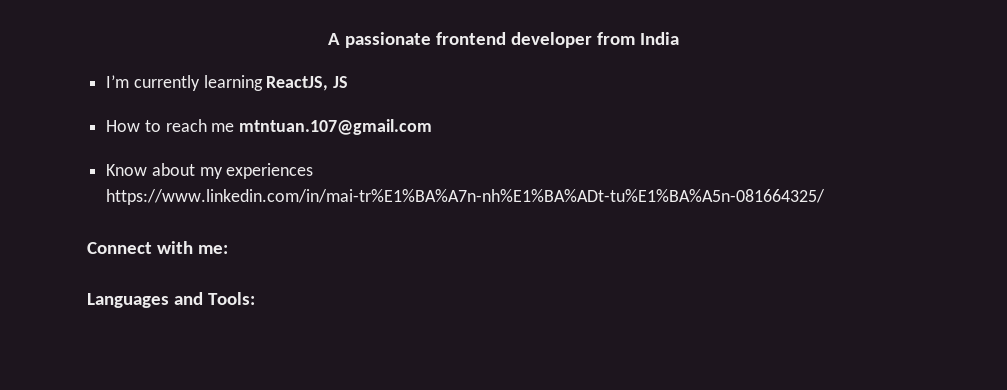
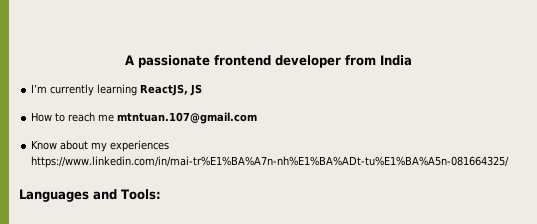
[87,241,228,254] // Connect with me: -> (510, 162) none

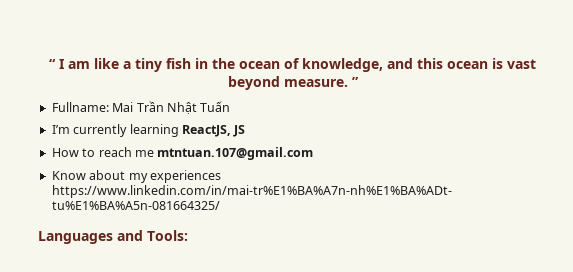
[125,55,412,68] A passionate frontend developer from India -> [49,58,536,72] [227,76,359,90] [51,101,231,114] “ I am like a tiny fish in the ocean of knowledge, and this ocean is vast beyond measure. ” // Fullname: Mai Trần Nhật Tuấn

